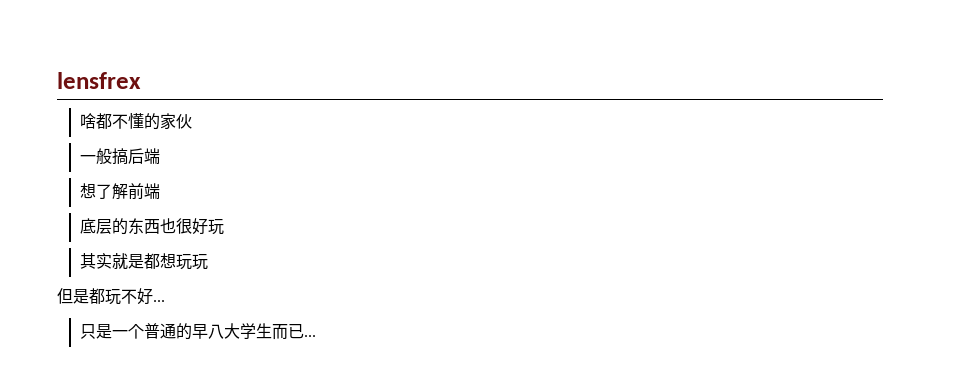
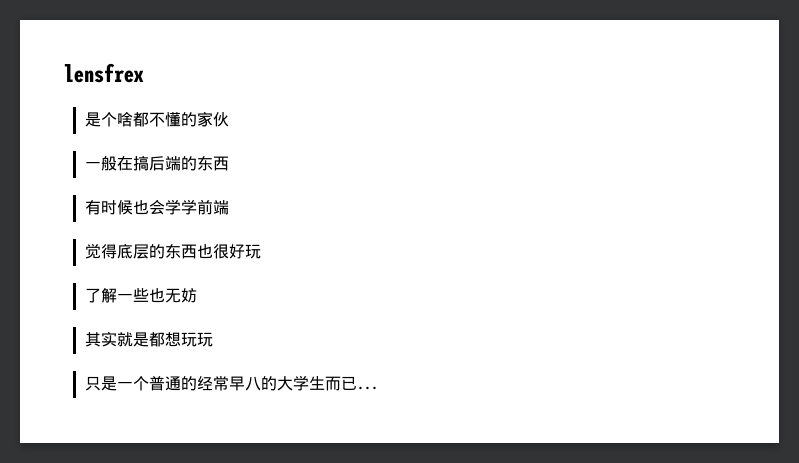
(141, 80) none -> [84,112,117,127] 是个
(112, 156) none -> [116,156,133,171] 在
[79,183,128,200] // 想了解 -> [180,156,229,171] [84,199,197,215] 的东西 // 有时候也会学学
(160, 191) none -> [84,243,117,259] 觉得
(224, 227) none -> [84,288,197,303] // 了解一些也无妨
[57,288,165,305] // 但是都玩不好... -> (213, 339) none
[191,324,224,339] 早八 -> [196,376,277,391] 经常早八的

